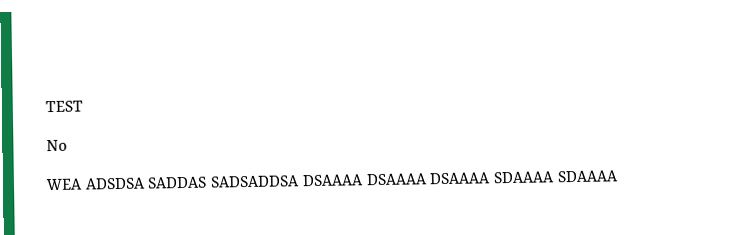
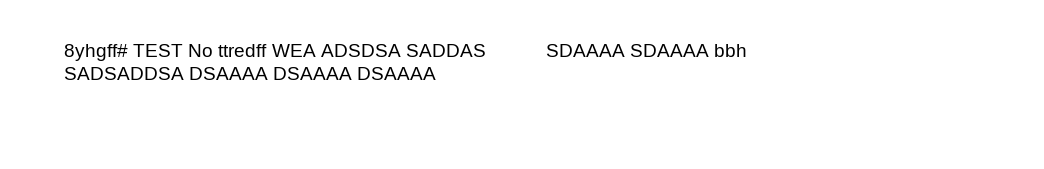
(45, 106) none -> [64,44,128,61] 8yhgff#
(83, 106) // -> (184, 50) none
(67, 145) // -> [218,44,268,57] ttredff
(619, 176) none -> [714,44,748,57] bbh

